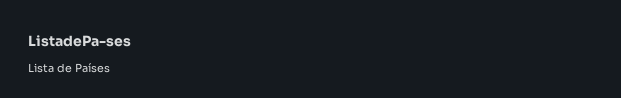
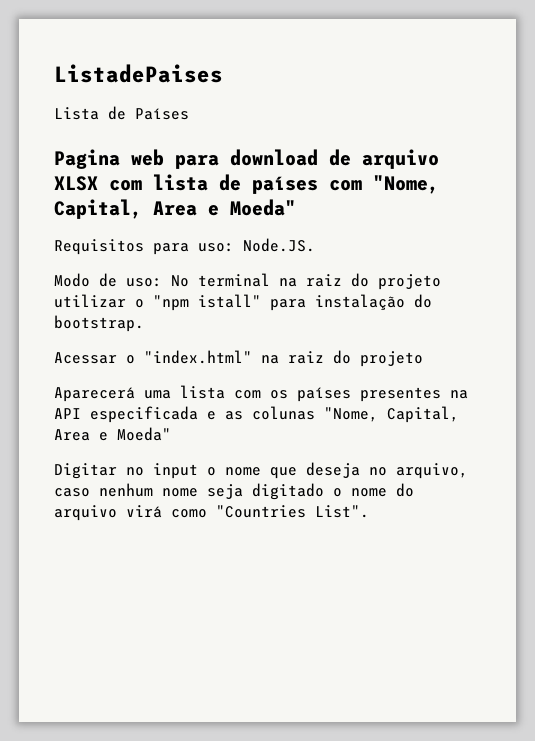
[28,35,131,47] ListadePa-ses -> [54,64,223,83] ListadePaises
(110, 68) none -> [54,149,439,169] [54,174,439,194] [54,199,296,219] [54,238,315,255] [54,273,441,290] [54,294,432,311] [54,315,144,332] [54,350,423,367] [54,385,468,402] [54,406,459,423] [54,427,171,441] [54,462,468,479] [54,483,414,500] [54,505,369,521] // Pagina web para download de arquivo XLSX com lista de países com "Nome, Capital, Area e Moeda" // Requisitos para uso: Node.JS. // Modo de uso: No terminal na raiz do projeto utilizar o "npm istall" para instalação do bootstrap. // Acessar o "index.html" na raiz do projeto // Aparecerá uma lista com os países presentes na API especificada e as colunas "Nome, Capital, Area e Moeda" // Digitar no input o nome que deseja no arquivo, caso nenhum nome seja digitado o nome do arquivo virá como "Countries List".

